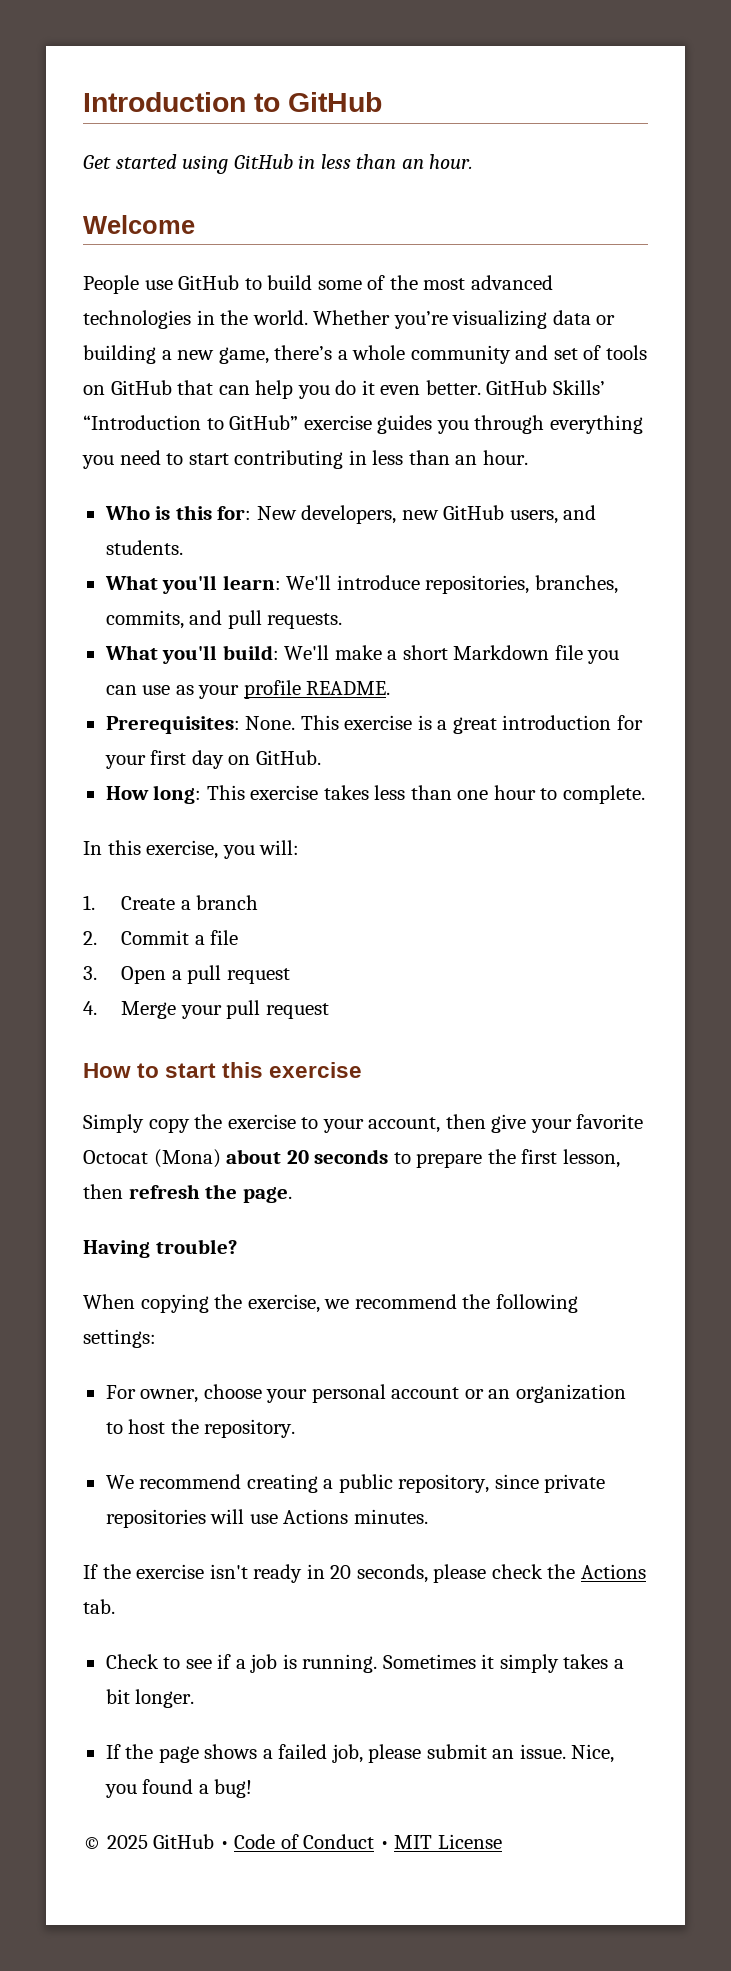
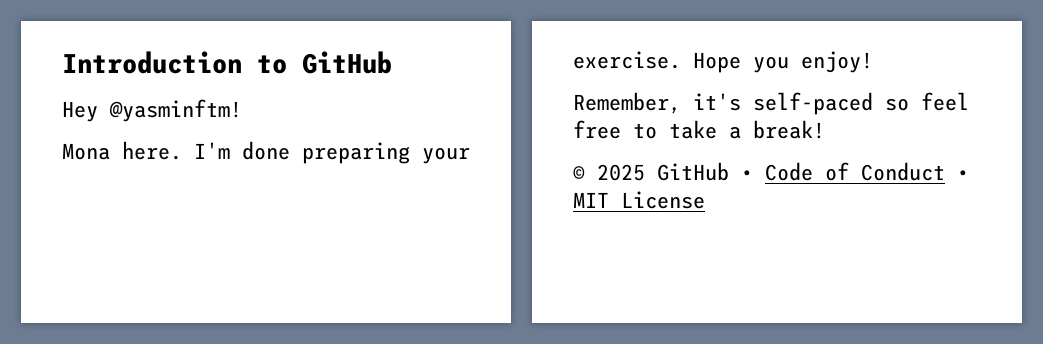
[83,154,474,174] [83,215,195,234] [83,275,553,294] [83,310,616,329] [83,345,647,364] [83,380,605,399] [83,415,643,434] [82,450,528,469] [104,505,597,524] [105,540,183,555] [104,575,618,594] [105,610,343,629] [104,645,620,664] [105,680,391,699] [105,715,643,734] [104,750,321,769] [105,785,645,804] [83,840,300,859] [83,895,259,910] [83,930,239,945] [83,965,290,984] [83,1000,329,1019] [83,1062,363,1078] [83,1114,644,1133] [83,1149,620,1168] [83,1184,292,1203] [83,1239,237,1258] [83,1294,578,1313] [83,1329,156,1348] [105,1384,626,1403] [105,1419,296,1438] [105,1474,606,1493] [105,1509,428,1528] [83,1564,646,1583] [83,1599,115,1614] [105,1654,624,1673] [105,1689,195,1708] [105,1744,615,1763] [104,1779,253,1798] Get started using GitHub in less than an hour. // Welcome // People use GitHub to build some of the most advanced technologies in the world. Whether you’re visualizing data or building a new game, there’s a whole community and set of tools on GitHub that can help you do it even better. GitHub Skills’ “Introduction to GitHub” exercise guides you through everything you need to start contributing in less than an hour. // Who is this for: New developers, new GitHub users, and students. // What you'll learn: We'll introduce repositories, branches, commits, and pull requests. // What you'll build: We'll make a short Markdown file you can use as your profile README. // Prerequisites: None. This exercise is a great introduction for your first day on GitHub. // How long: This exercise takes less than one hour to complete. // In this exercise, you will: // 1. Create a branch // 2. Commit a file // 3. Open a pull request // 4. Merge your pull request // How to start this exercise // Simply copy the exercise to your account, then give your favorite Octocat (Mona) about 20 seconds to prepare the first lesson, then refresh the page. // Having trouble? // When copying the exercise, we recommend the following settings: // For owner, choose your personal account or an organization to host the repository. // We recommend creating a public repository, since private repositories will use Actions minutes. // If the exercise isn't ready in 20 seconds, please check the Actions tab. // Check to see if a job is running. Sometimes it simply takes a bit longer. // If the page shows a failed job, please submit an issue. Nice, you found a bug! -> [62,99,242,122] [62,141,470,164] [573,51,873,73] [573,92,969,115] [573,120,825,139] Hey @yasminftm! // Mona here. I'm done preparing your exercise. Hope you enjoy! // Remember, it's self-paced so feel free to take a break!

